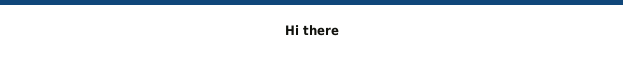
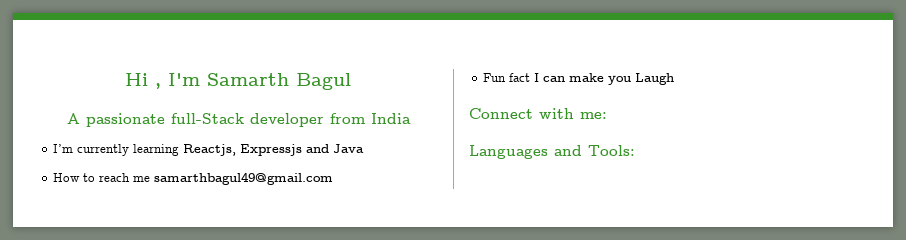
[302,25,339,36] there -> [155,73,351,90] [66,113,411,127] [53,144,365,156] [53,172,334,185] [483,73,675,85] [469,108,607,119] [469,145,635,159] , I'm Samarth Bagul // A passionate full-Stack developer from India // I’m currently learning Reactjs, Expressjs and Java // How to reach me samarthbagul49@gmail.com // Fun fact I can make you Laugh // Connect with me: // Languages and Tools:

